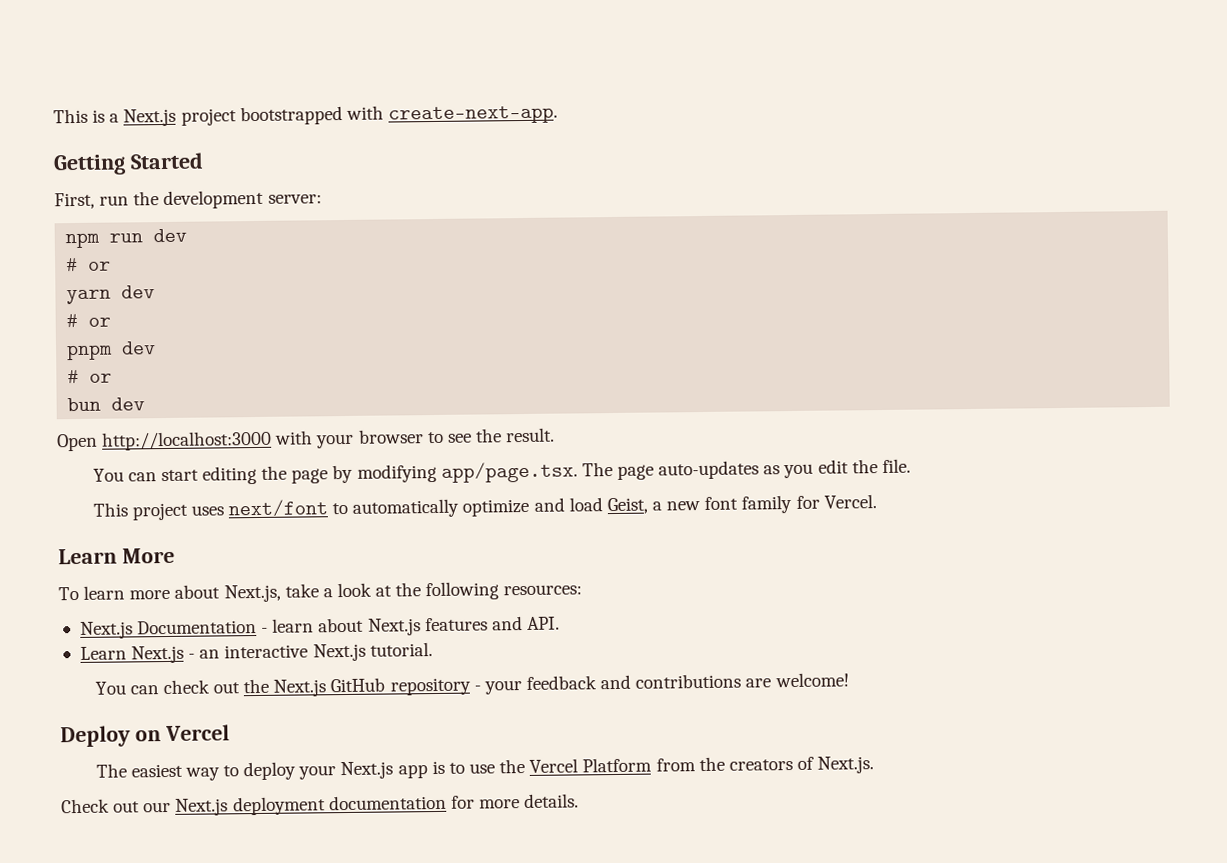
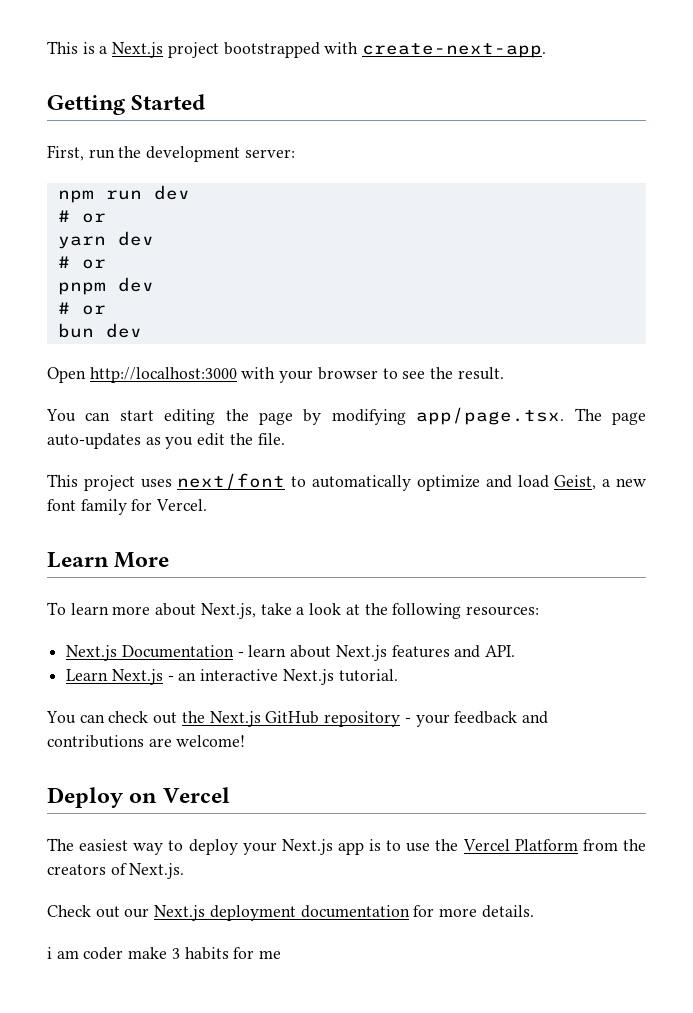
(580, 801) none -> [47,947,282,960] // i am coder make 3 habits for me

